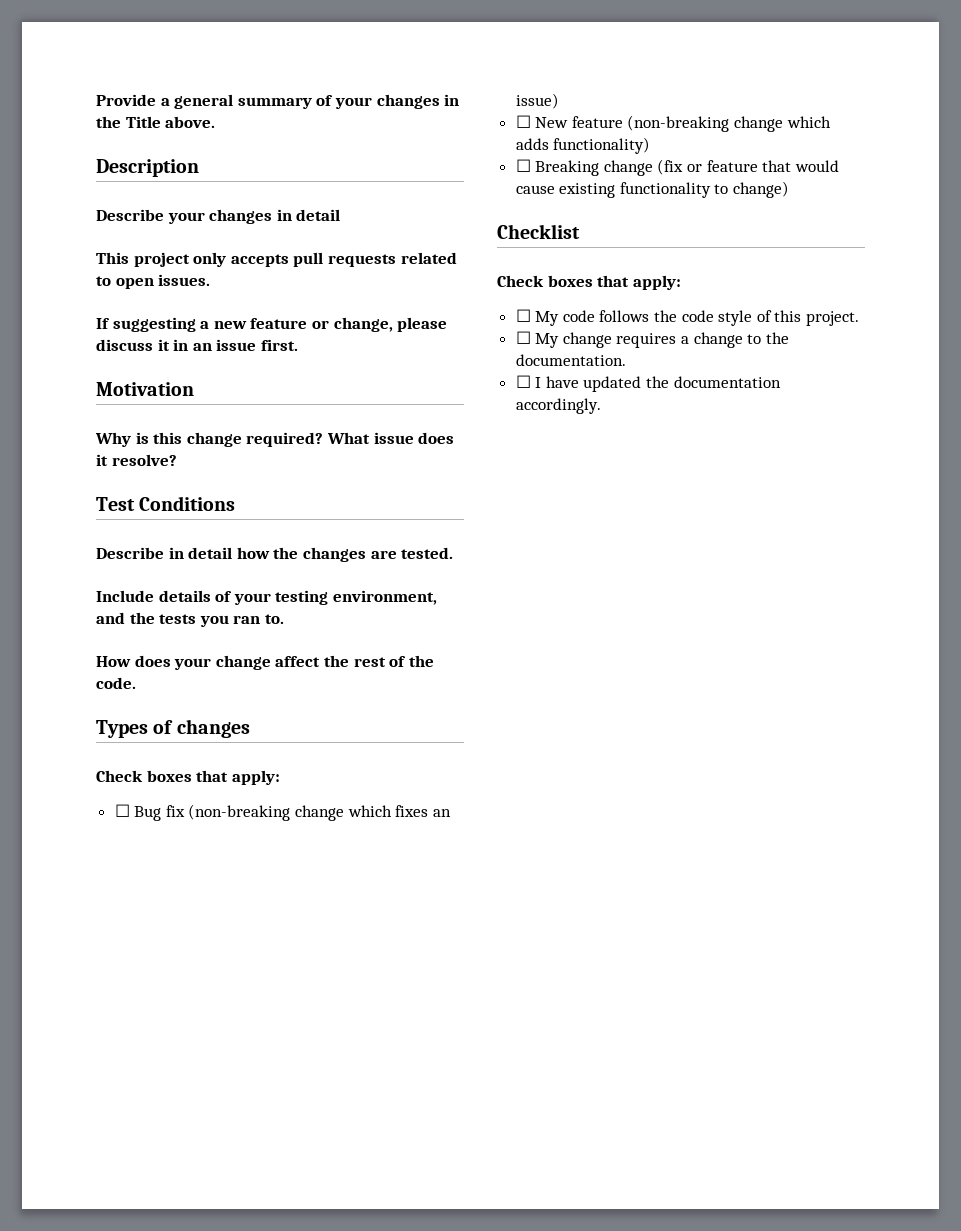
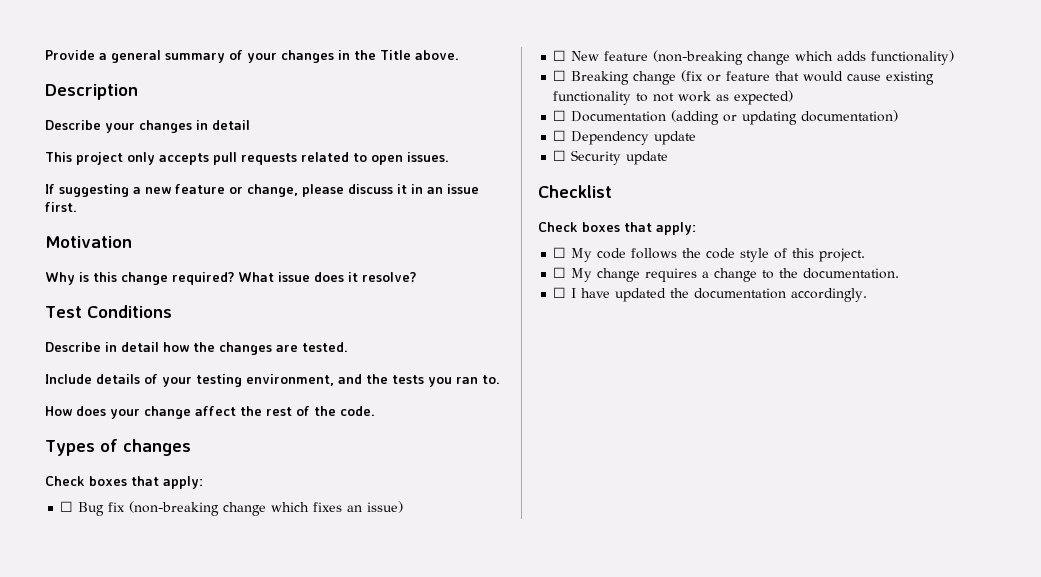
[733,181,790,198] change) -> [653,90,794,105] [553,110,899,125] [553,130,697,145] [553,150,669,165] not work as expected) // ☐ Documentation (adding or updating documentation) // ☐ Dependency update // ☐ Security update

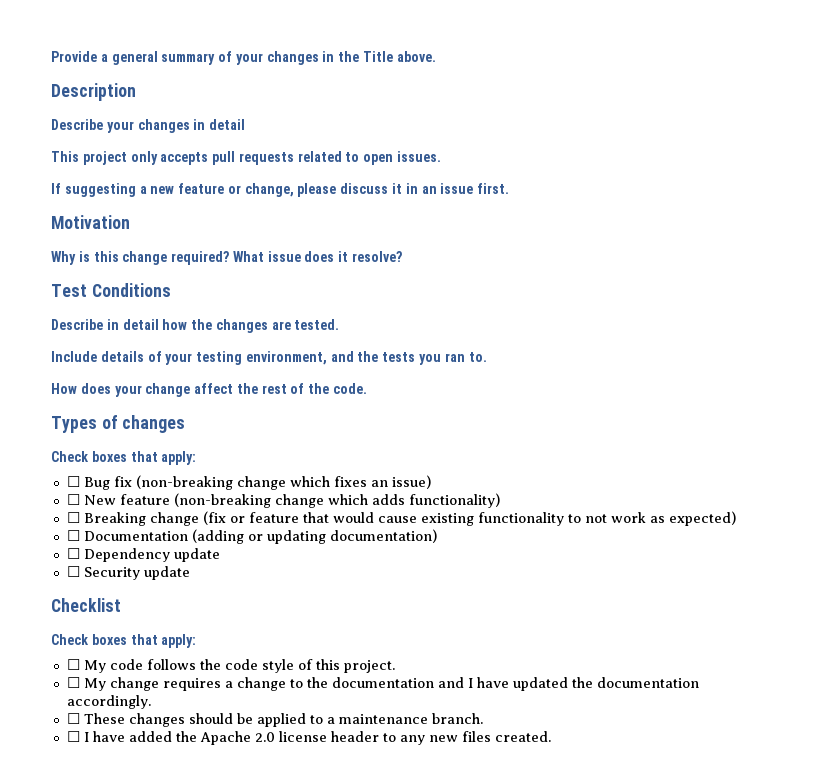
[803,268,900,279] [553,287,567,298] documentation. // ☐ -> [331,677,464,688] documentation and
(868, 295) none -> [66,713,483,727] [66,731,551,745] // ☐ These changes should be applied to a maintenance branch. // ☐ I have added the Apache 2.0 license header to any new files created.

